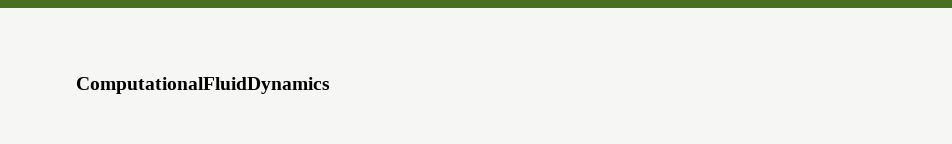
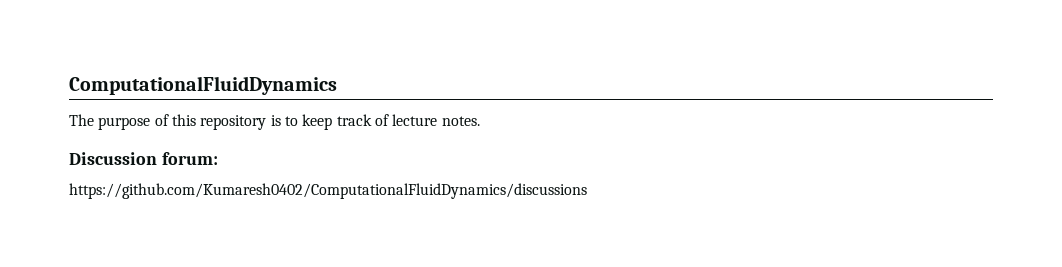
(330, 85) none -> [69,114,480,130] [69,152,218,165] [69,183,587,199] // The purpose of this repository is to keep track of lecture notes. // Discussion forum: // https://github.com/Kumaresh0402/ComputationalFluidDynamics/discussions

